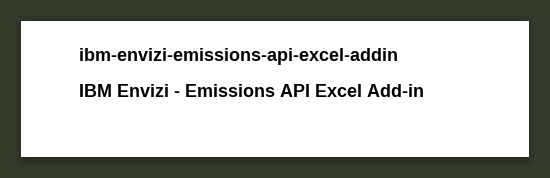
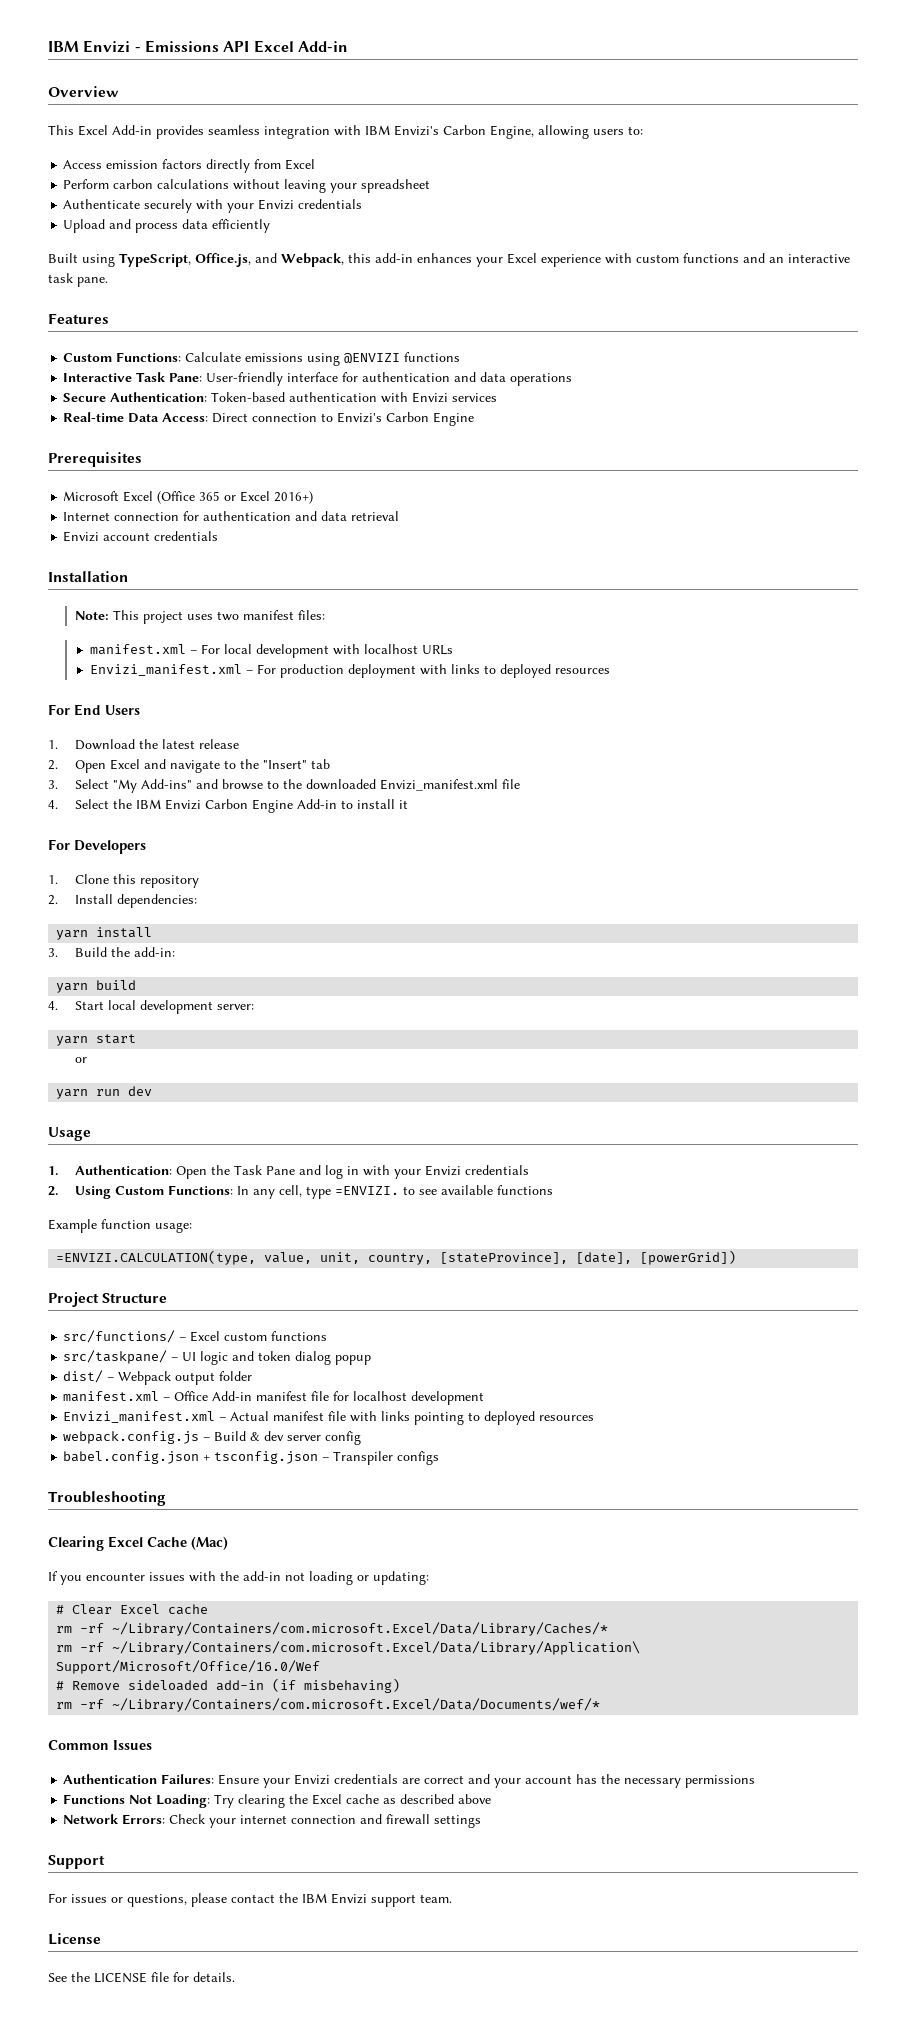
[79,48,398,65] ibm-envizi-emissions-api-excel-addin // -> (48, 46) none
(424, 90) none -> [48,86,119,97] [48,125,643,139] [63,159,316,173] [63,179,431,193] [63,199,363,213] [63,219,271,233] [48,253,850,267] [48,273,108,287] [48,313,109,324] [63,352,461,366] [63,372,573,386] [63,392,498,403] [63,412,475,426] [48,452,142,467] [63,491,314,504] [63,511,400,521] [63,531,219,542] [48,571,128,582] [74,610,325,624] [90,644,454,658] [90,664,611,678] [48,704,140,716] [48,739,239,750] [48,759,330,773] [48,779,520,793] [48,799,408,813] [48,839,146,854] [48,874,199,888] [48,894,197,908] [56,927,153,940] [48,947,175,957] [56,980,137,993] [48,1000,254,1014] [56,1034,137,1046] [74,1057,87,1063] [56,1086,153,1099] [48,1127,91,1141] [48,1165,529,1179] [48,1185,553,1199] [48,1219,192,1233] [56,1250,737,1265] [48,1292,168,1307] [63,1330,328,1343] [63,1350,372,1365] [63,1370,253,1385] [63,1391,485,1405] [63,1411,595,1425] [63,1431,362,1445] [63,1451,440,1465] [48,1491,166,1506] [48,1536,228,1551] [48,1571,429,1585] [56,1604,209,1615] [56,1622,609,1636] [56,1641,641,1655] [56,1660,321,1674] [56,1678,401,1693] [56,1698,601,1712] [48,1740,152,1750] [63,1774,756,1788] [63,1794,492,1808] [63,1814,482,1828] [48,1855,105,1869] [48,1893,452,1907] [48,1933,101,1945] [48,1972,235,1983] // Overview // This Excel Add-in provides seamless integration with IBM Envizi's Carbon Engine, allowing users to: // Access emission factors directly from Excel // Perform carbon calculations without leaving your spreadsheet // Authenticate securely with your Envizi credentials // Upload and process data efficiently // Built using TypeScript, Office.js, and Webpack, this add-in enhances your Excel experience with custom functions and an interactive task pane. // Features // Custom Functions: Calculate emissions using @ENVIZI functions // Interactive Task Pane: User-friendly interface for authentication and data operations // Secure Authentication: Token-based authentication with Envizi services // Real-time Data Access: Direct connection to Envizi's Carbon Engine // Prerequisites // Microsoft Excel (Office 365 or Excel 2016+) // Internet connection for authentication and data retrieval // Envizi account credentials // Installation // Note: This project uses two manifest files: // manifest.xml – For local development with localhost URLs // Envizi_manifest.xml – For production deployment with links to deployed resources // For End Users // 1. Download the latest release // 2. Open Excel and navigate to the "Insert" tab // 3. Select "My Add-ins" and browse to the downloaded Envizi_manifest.xml file // 4. Select the IBM Envizi Carbon Engine Add-in to install it // For Developers // 1. Clone this repository // 2. Install dependencies: // yarn install // 3. Build the add-in: // yarn build // 4. Start local development server: // yarn start // or // yarn run dev // Usage // 1. Authentication: Open the Task Pane and log in with your Envizi credentials // 2. Using Custom Functions: In any cell, type =ENVIZI. to see available functions // Example function usage: // =ENVIZI.CALCULATION(type, value, unit, country, [stateProvince], [date], [powerGrid]) // Project Structure // src/functions/ – Excel custom functions // src/taskpane/ – UI logic and token dialog popup // dist/ – Webpack output folder // manifest.xml – Office Add-in manifest file for localhost development // Envizi_manifest.xml – Actual manifest file with links pointing to deployed resources // webpack.config.js – Build & dev server config // babel.config.json + tsconfig.json – Transpiler configs // Troubleshooting // Clearing Excel Cache (Mac) // If you encounter issues with the add-in not loading or updating: // # Clear Excel cache // rm -rf ~/Library/Containers/com.microsoft.Excel/Data/Library/Caches/* // rm -rf ~/Library/Containers/com.microsoft.Excel/Data/Library/Application\ Support/Microsoft/Office/16.0/Wef // # Remove sideloaded add-in (if misbehaving) // rm -rf ~/Library/Containers/com.microsoft.Excel/Data/Documents/wef/* // Common Issues // Authentication Failures: Ensure your Envizi credentials are correct and your account has the necessary permissions // Functions Not Loading: Try clearing the Excel cache as described above // Network Errors: Check your internet connection and firewall settings // Support // For issues or questions, please contact the IBM Envizi support team. // License // See the LICENSE file for details.

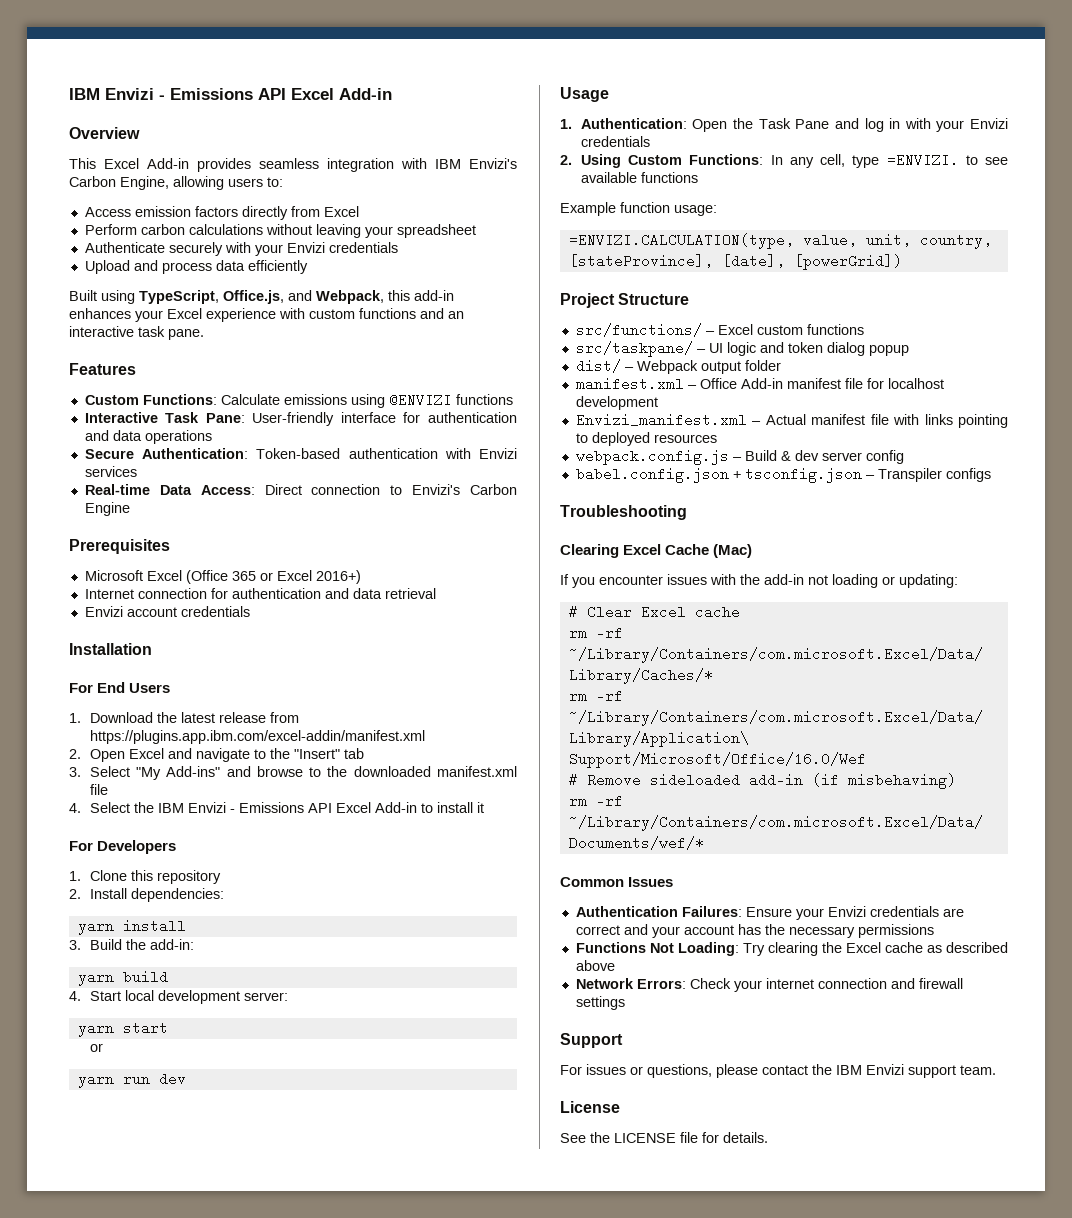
[74,610,325,624] [90,644,454,658] [90,664,611,678] // Note: This project uses two manifest files: // manifest.xml – For local development with localhost URLs // Envizi_manifest.xml – For production deployment with links to deployed resources -> (152, 649) none
(239, 744) none -> [269,712,299,723] [89,730,425,744] from https://plugins.app.ibm.com/excel-addin/manifest.xml
[379,779,498,791] Envizi_manifest.xml -> [436,766,517,777] manifest.xml
[204,799,293,813] Carbon Engine -> [229,802,371,813] - Emissions API Excel

